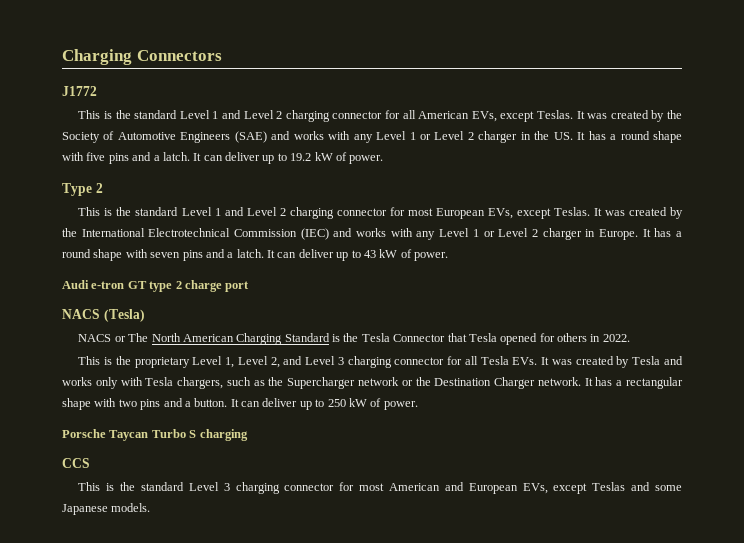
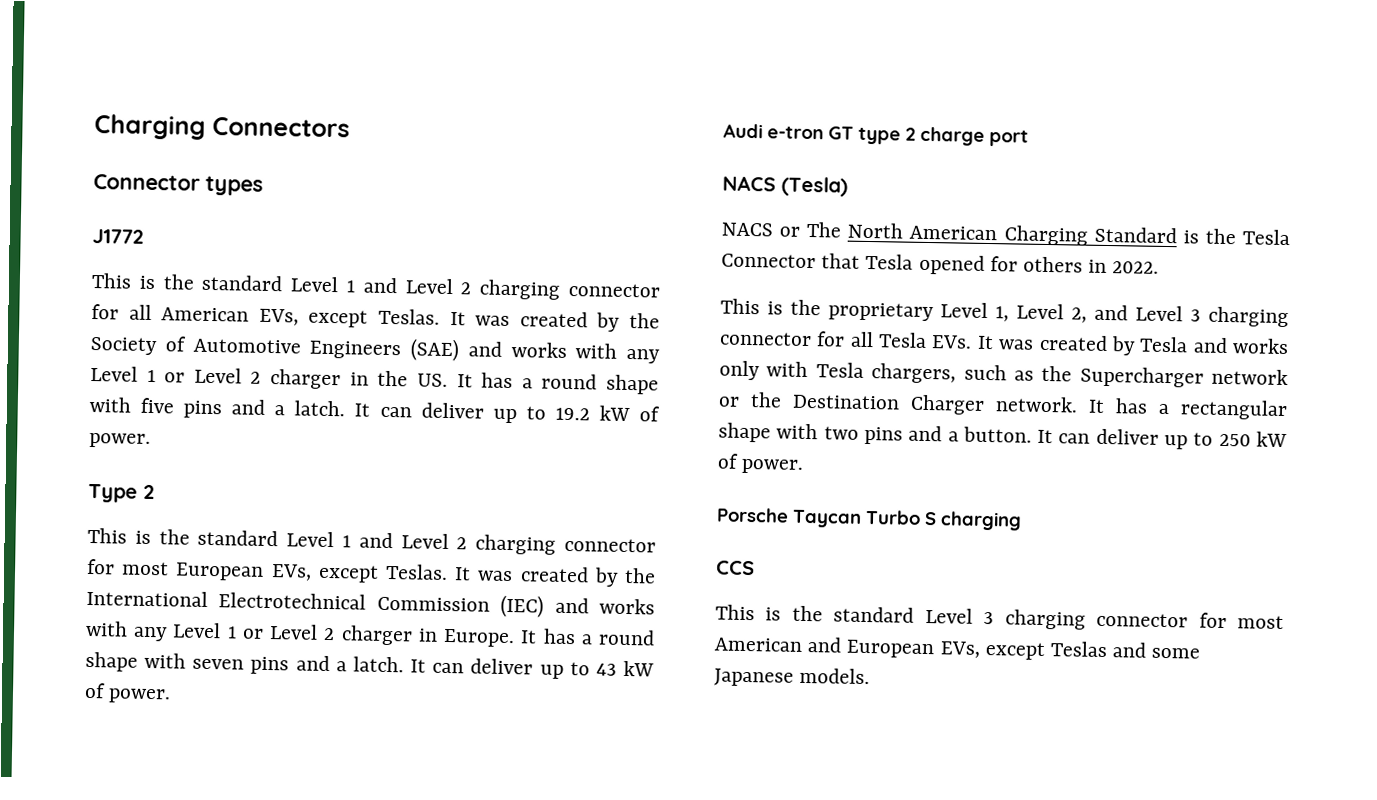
(222, 55) none -> [93,174,263,196] // Connector types

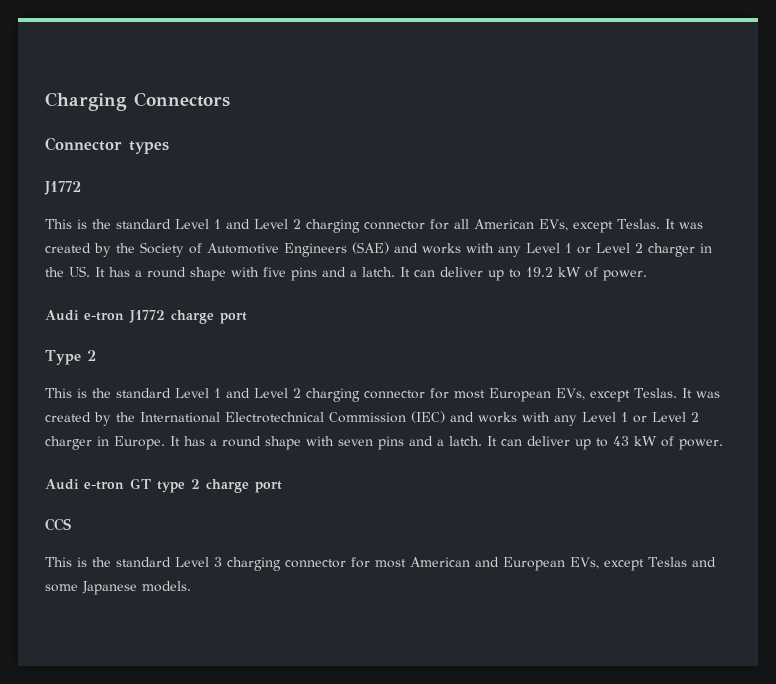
(151, 440) none -> [45,310,247,324] // Audi e-tron J1772 charge port
[722,175,848,197] [721,221,1290,246] [721,253,1160,275] [720,298,1289,328] [719,331,1289,356] [719,360,1288,388] [718,392,1288,421] [718,422,1287,450] [717,453,805,474] [716,507,1022,531] // NACS (Tesla) // NACS or The North American Charging Standard is the Tesla Connector that Tesla opened for others in 2022. // This is the proprietary Level 1, Level 2, and Level 3 charging connector for all Tesla EVs. It was created by Tesla and works only with Tesla chargers, such as the Supercharger network or the Destination Charger network. It has a rectangular shape with two pins and a button. It can deliver up to 250 kW of power. // Porsche Taycan Turbo S charging -> (282, 487) none

